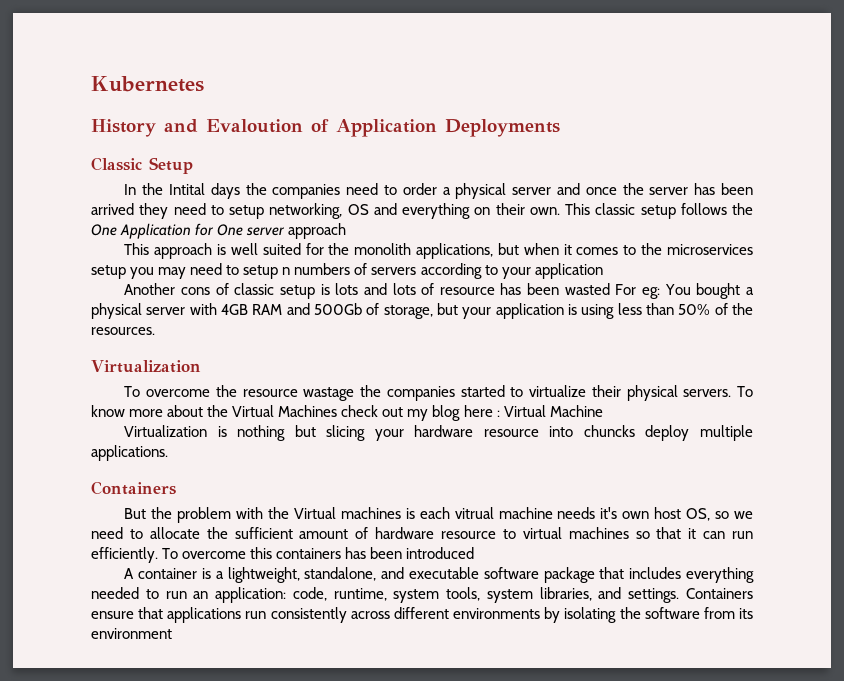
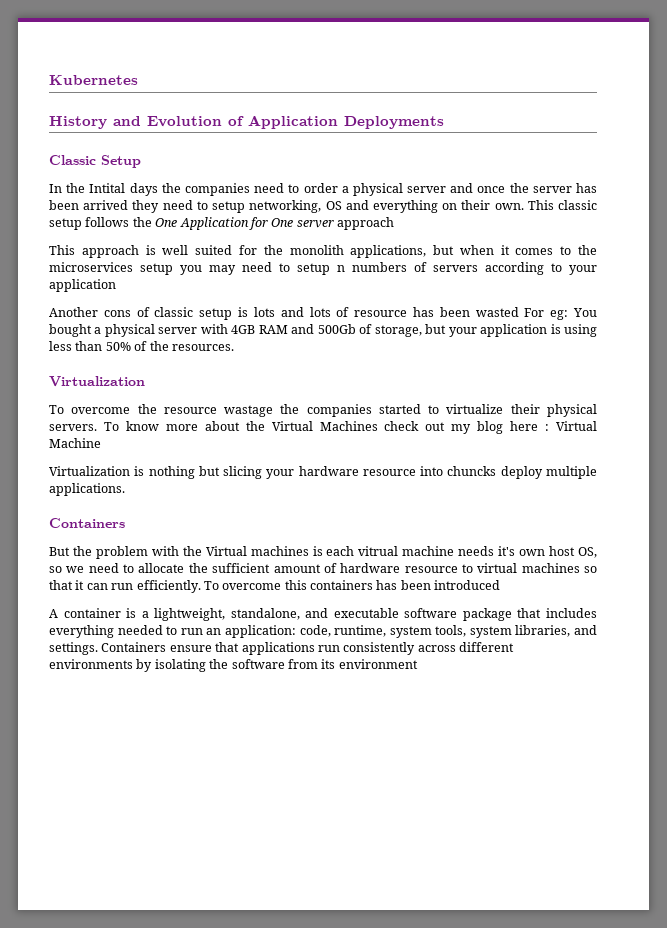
[206,119,303,133] Evaloution -> [147,116,222,127] Evolution

